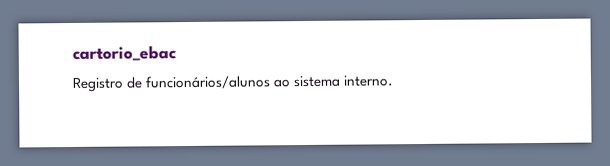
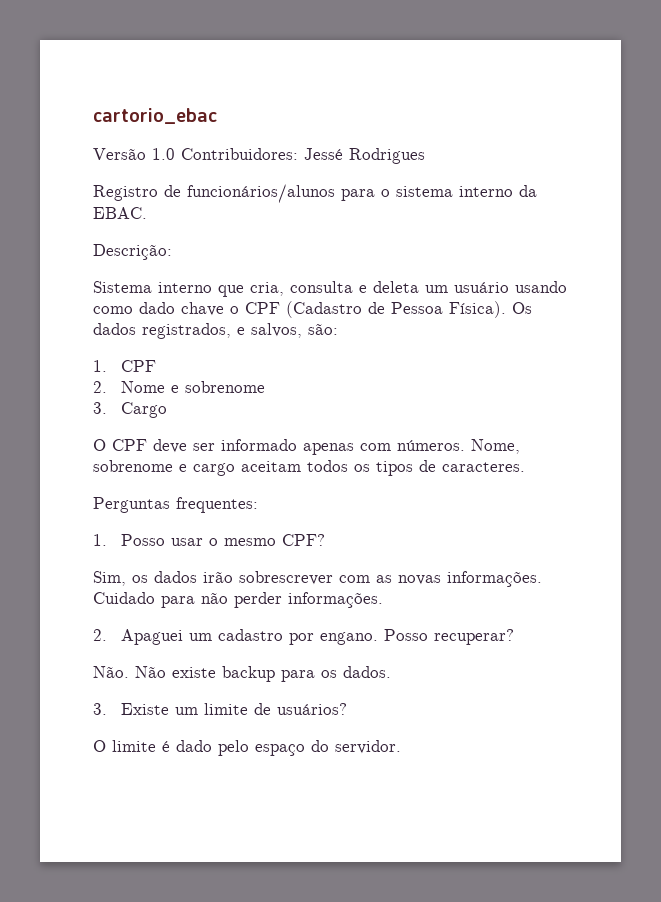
[72,75,395,92] Registro de funcionários/alunos ao sistema interno. -> [93,148,425,164] [93,184,537,203] [93,207,147,219] [93,244,172,260] [93,281,567,297] [93,301,532,318] [93,323,338,339] [93,360,156,372] [93,381,265,393] [93,402,167,418] [93,439,520,455] [93,460,525,476] [93,497,258,513] [93,534,325,546] [93,571,542,587] [93,592,383,608] [93,629,514,645] [93,666,391,682] [93,703,347,715] [93,740,401,756] Versão 1.0 Contribuidores: Jessé Rodrigues // Registro de funcionários/alunos para o sistema interno da EBAC. // Descrição: // Sistema interno que cria, consulta e deleta um usuário usando como dado chave o CPF (Cadastro de Pessoa Física). Os dados registrados, e salvos, são: // 1. CPF // 2. Nome e sobrenome // 3. Cargo // O CPF deve ser informado apenas com números. Nome, sobrenome e cargo aceitam todos os tipos de caracteres. // Perguntas frequentes: // 1. Posso usar o mesmo CPF? // Sim, os dados irão sobrescrever com as novas informações. Cuidado para não perder informações. // 2. Apaguei um cadastro por engano. Posso recuperar? // Não. Não existe backup para os dados. // 3. Existe um limite de usuários? // O limite é dado pelo espaço do servidor.

